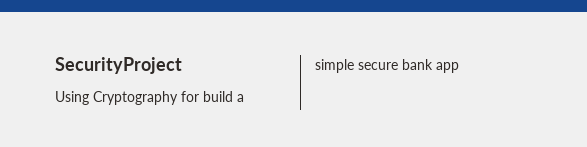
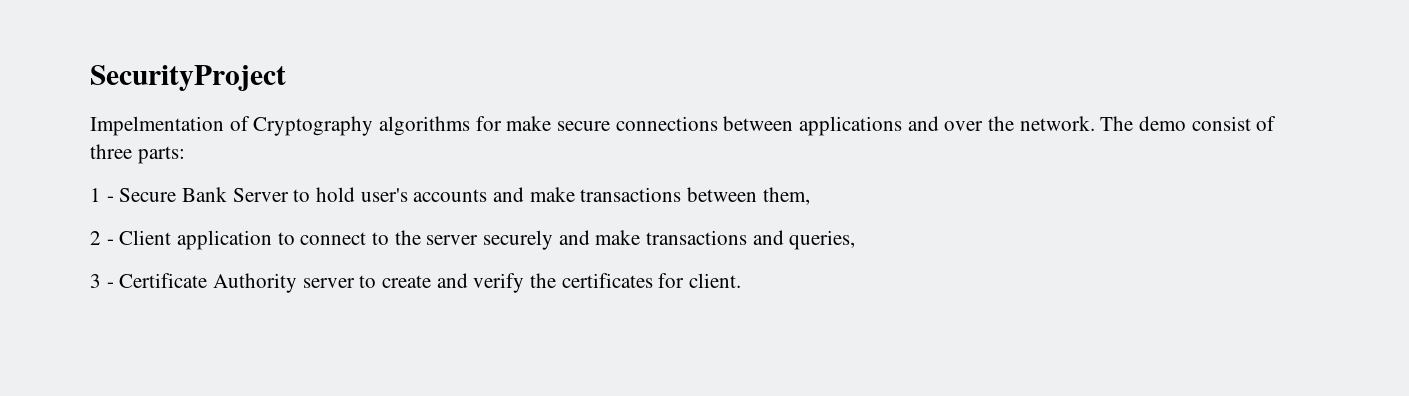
[55,91,244,105] [315,59,459,73] Using Cryptography for build a simple secure bank app -> [90,116,1277,136] [90,144,185,164] [90,187,810,205] [90,230,856,250] [90,273,742,293] Impelmentation of Cryptography algorithms for make secure connections between applications and over the network. The demo consist of three parts: // 1 - Secure Bank Server to hold user's accounts and make transactions between them, // 2 - Client application to connect to the server securely and make transactions and queries, // 3 - Certificate Authority server to create and verify the certificates for client.

